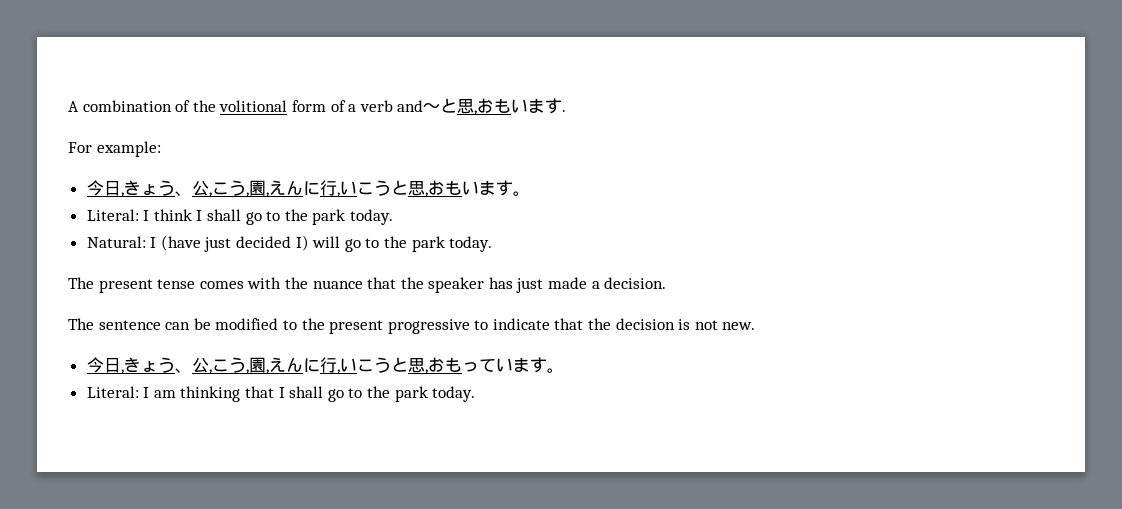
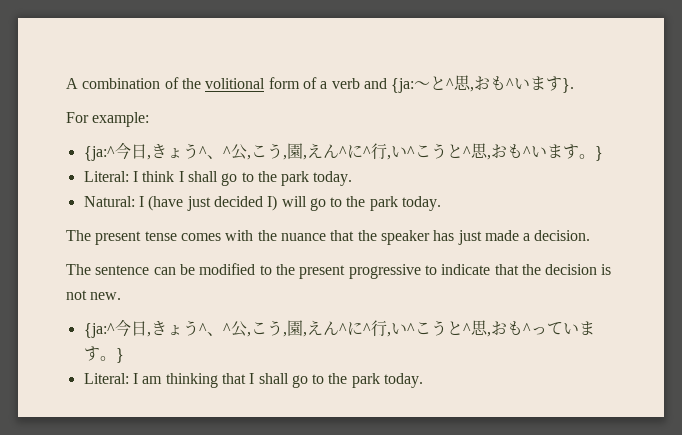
[423,98,567,115] 〜と思,おもいます. -> [391,75,575,93] {ja:〜と^思,おも^います}.
[86,180,530,197] 今日,きょう、公,こう,園,えんに行,いこうと思,おもいます。 -> [83,142,603,161] {ja:^今日,きょう^、^公,こう,園,えん^に^行,い^こうと^思,おも^います。}
[86,357,462,374] 今日,きょう、公,こう,園,えんに行,いこうと思,おも -> [83,319,531,338] {ja:^今日,きょう^、^公,こう,園,えん^に^行,い^こうと^思,おも^
(564, 370) none -> [115,348,124,363] }

